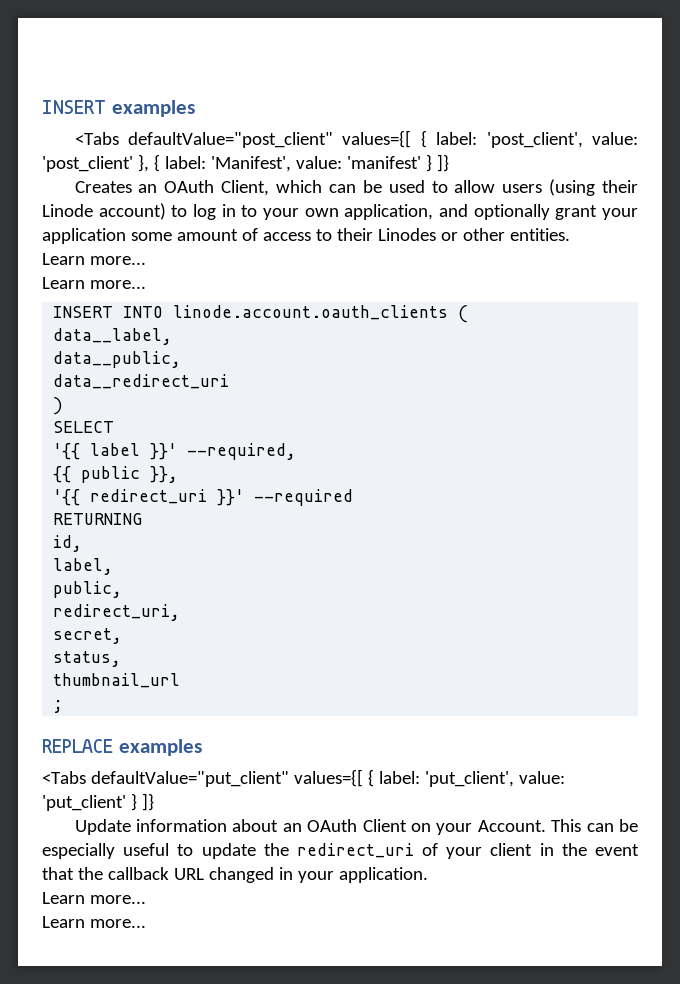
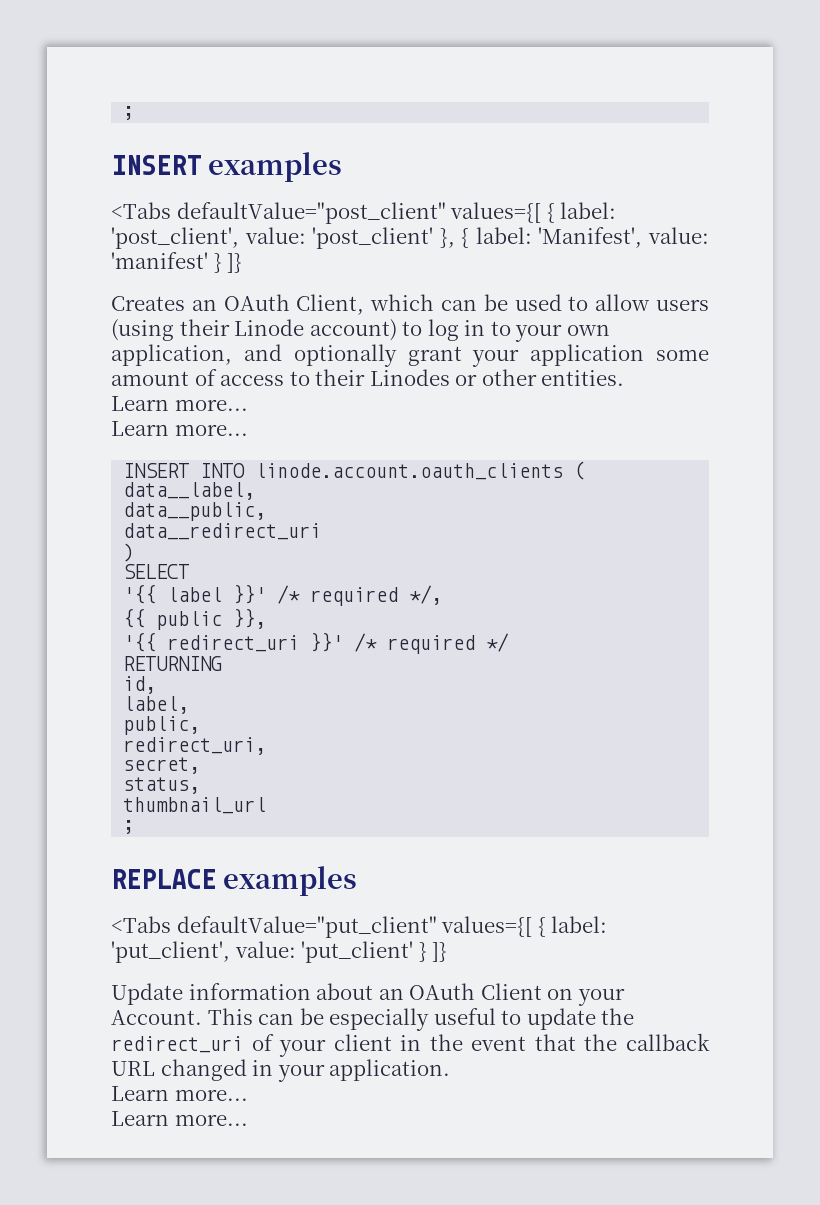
(42, 107) none -> [123,106,135,120] ; //
[187,443,297,460] --required, -> [277,585,443,606] /* required */,
[254,489,354,506] --required -> [354,633,510,654] /* required */

